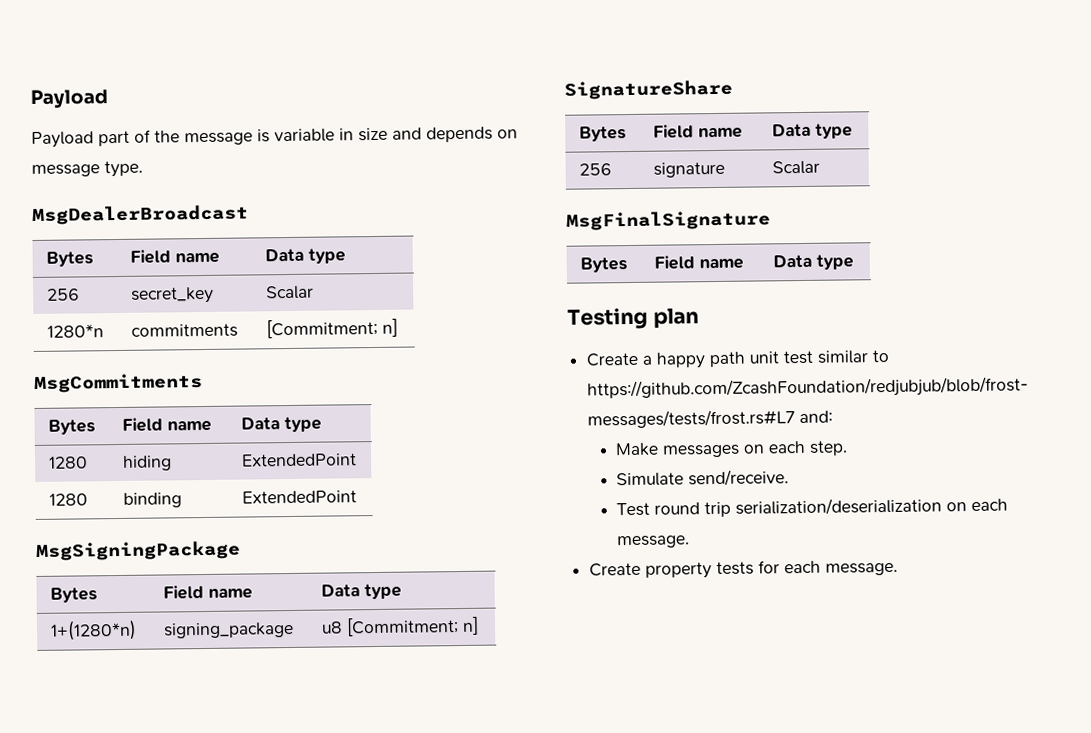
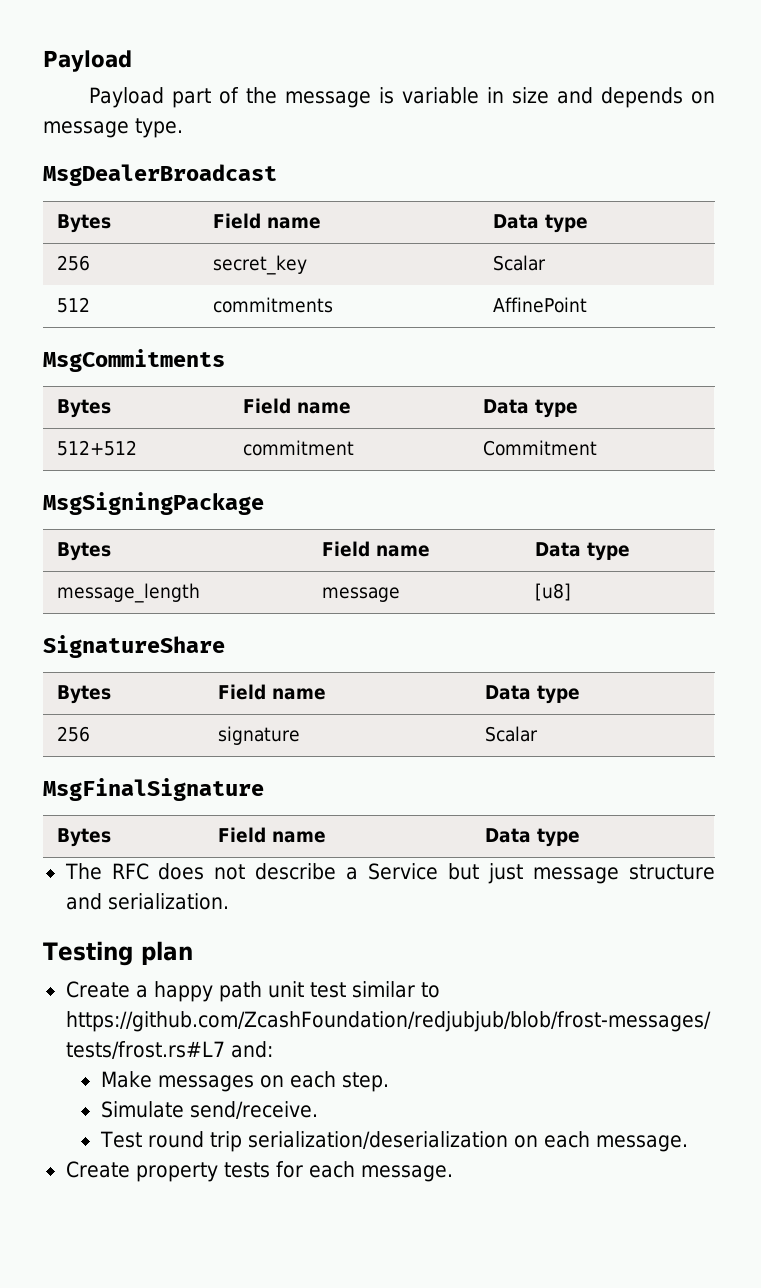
[46,324,104,338] 1280*n -> [57,297,91,313] 512
[265,318,398,339] [Commitment; n] -> [493,297,588,313] AffinePoint
[48,456,88,469] [122,455,172,471] [241,453,357,467] [48,493,88,506] [122,492,182,508] [241,490,357,504] 1280 | hiding | ExtendedPoint // 1280 | binding | ExtendedPoint -> [57,440,138,456] [243,440,355,456] [483,440,598,456] 512+512 | commitment | Commitment
[49,619,137,641] [162,621,294,639] [320,616,479,637] 1+(1280*n) | signing_package | u8 [Commitment; n] -> [57,583,201,603] [322,587,401,602] [535,583,572,601] message_length | message | [u8]
(854, 262) none -> [64,863,715,884] [65,893,229,910] // The RFC does not describe a Service but just message structure and serialization.

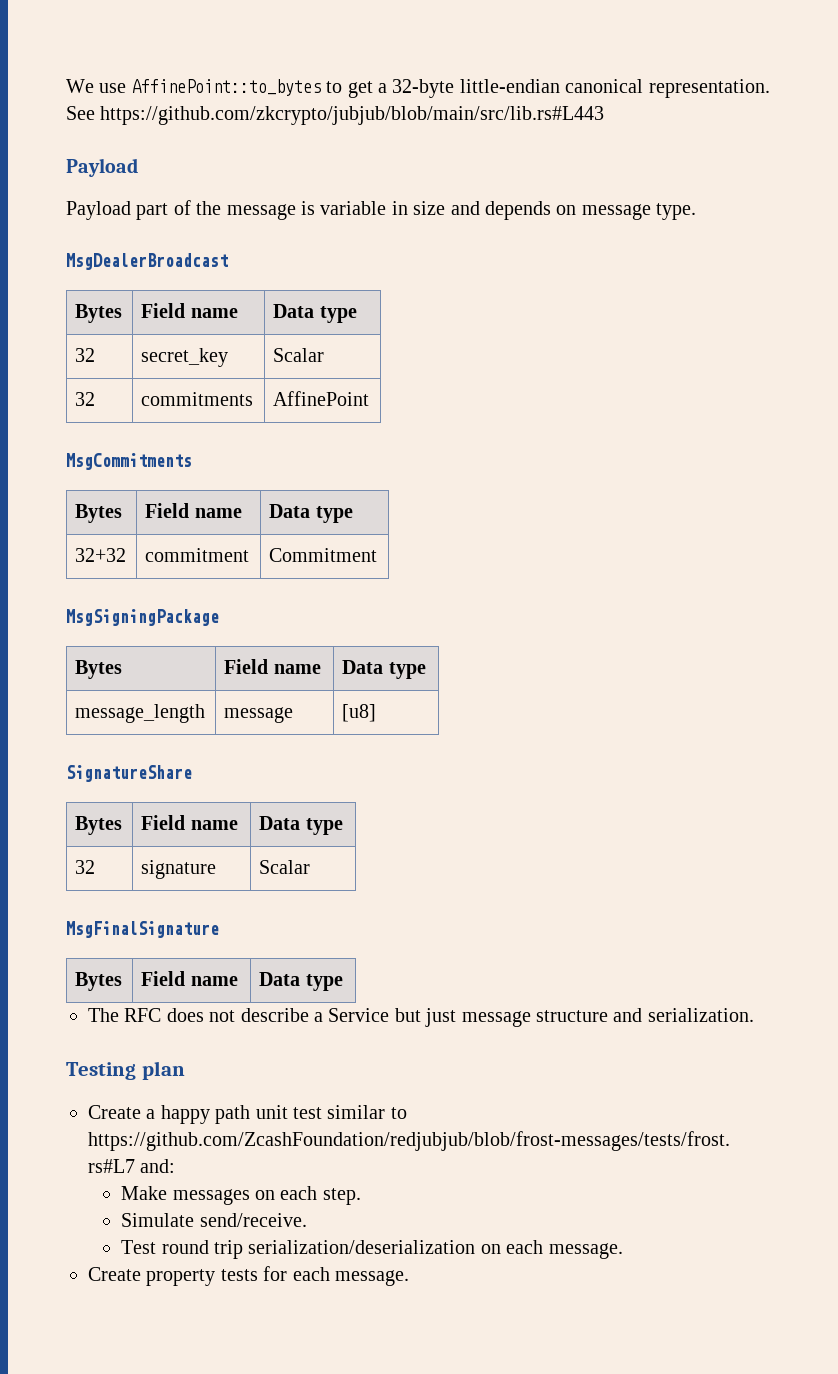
(43, 61) none -> [66,79,770,98] [66,106,605,125] We use AffinePoint::to_bytes to get a 32-byte little-endian canonical representation. See https://github.com/zkcrypto/jubjub/blob/main/src/lib.rs#L443 //
[57,255,91,271] 256 -> [75,348,96,362] 32
[57,297,91,313] 512 -> [75,392,96,406] 32
[57,440,138,456] 512+512 -> [75,548,127,562] 32+32
[57,726,91,742] 256 -> [75,860,96,874] 32

